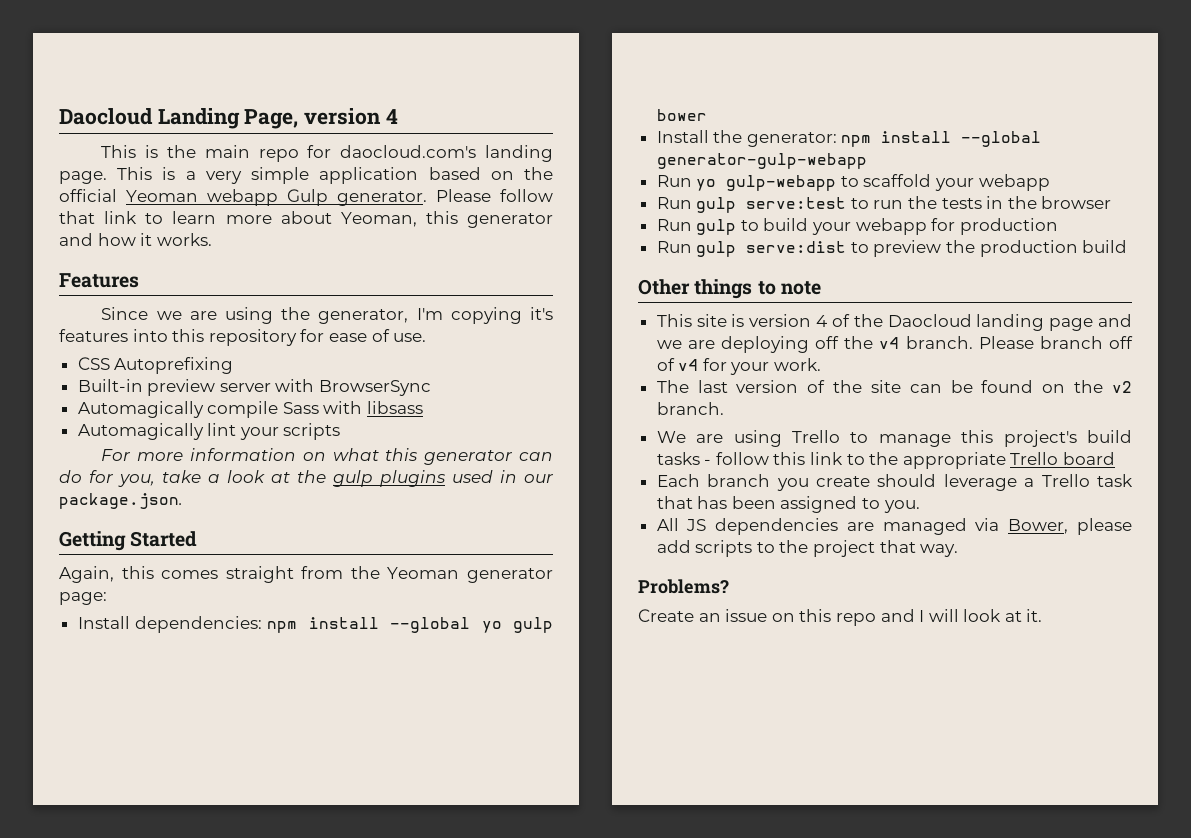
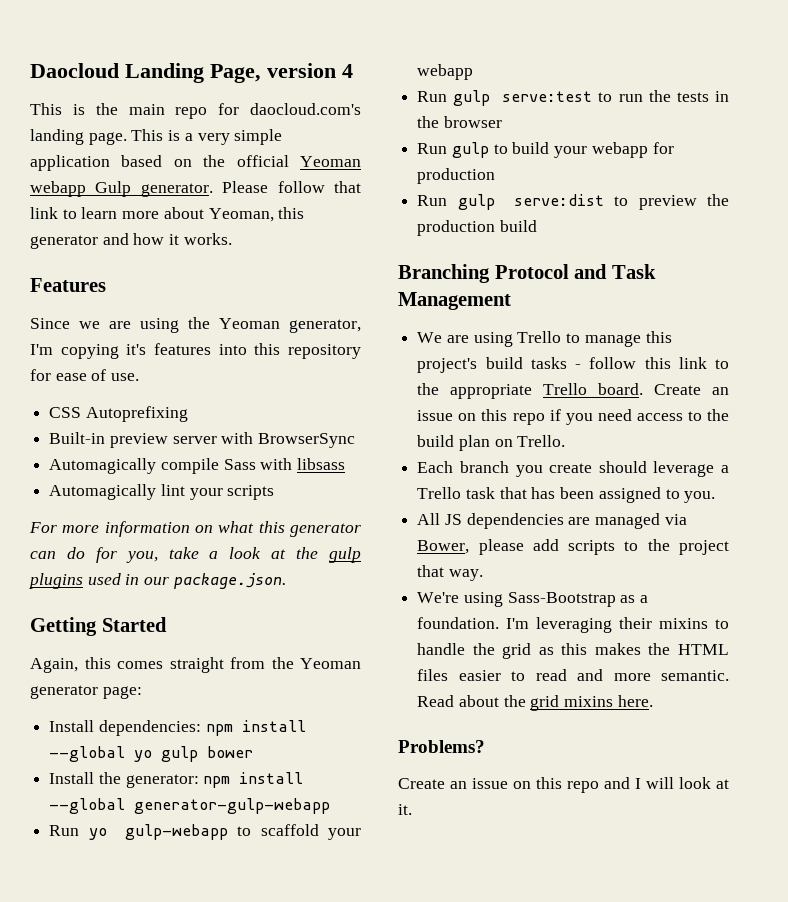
(311, 313) none -> [219,318,280,329] Yeoman
[638,279,821,299] [656,314,1132,331] [656,336,1133,353] [656,358,822,375] [656,380,1132,393] [656,402,724,415] Other things to note // This site is version 4 of the Daocloud landing page and we are deploying off the v4 branch. Please branch off of v4 for your work. // The last version of the site can be found on the v2 branch. -> [398,264,656,283] [398,292,511,310] Branching Protocol and Task Management
[1063,452,1116,465] board -> [598,383,729,395] [417,409,729,425] [417,435,566,451] board. Create an issue on this repo if you need access to the build plan on Trello.
(959, 550) none -> [417,592,649,607] [417,617,729,633] [417,643,729,659] [417,669,729,681] [417,695,653,711] // We're using Sass-Bootstrap as a foundation. I'm leveraging their mixins to handle the grid as this makes the HTML files easier to read and more semantic. Read about the grid mixins here.

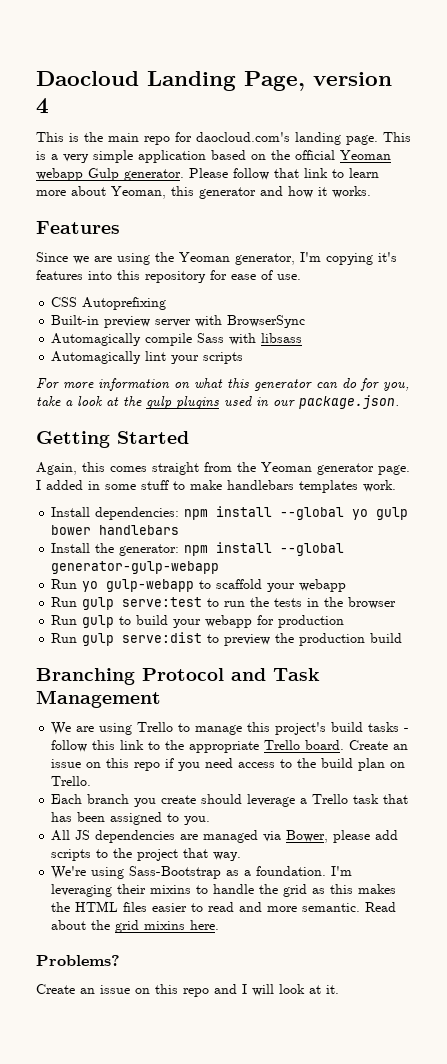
[102,686,142,699] page: -> [378,465,410,475] [36,480,396,493] page. I added in some stuff to make handlebars templates work.
(254, 752) none -> [99,525,180,535] handlebars

